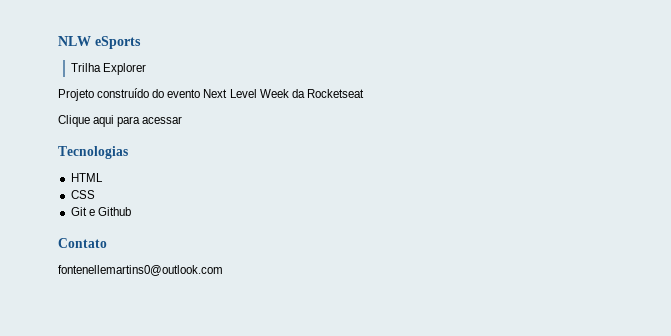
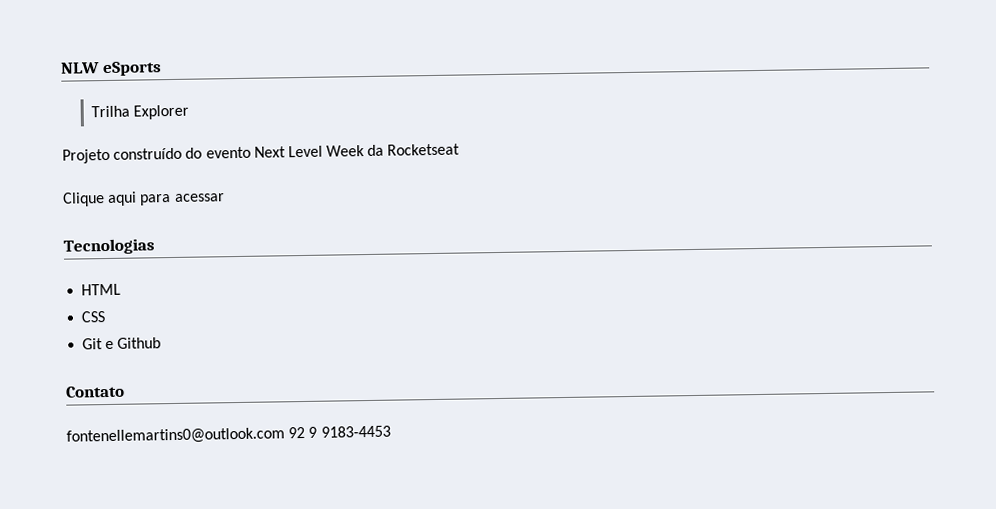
(223, 270) none -> [288,425,391,439] 92 9 9183-4453

